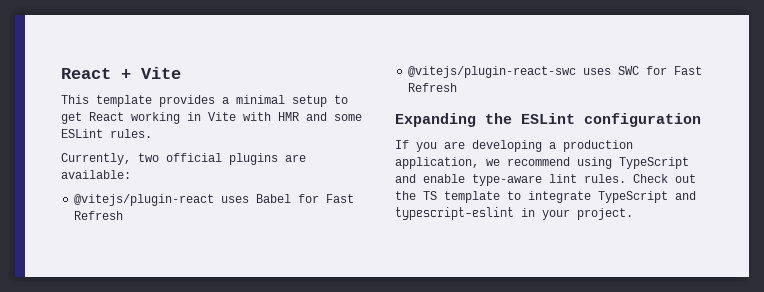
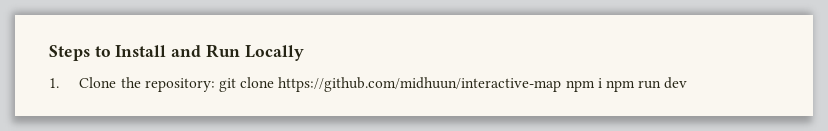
[61,67,181,79] [61,95,348,107] [61,112,362,124] [61,129,152,138] [61,153,306,165] [61,170,131,179] [74,194,355,206] [74,211,124,220] [408,66,703,78] [408,83,458,92] [395,113,701,127] [395,140,633,152] [395,157,689,169] [395,174,696,186] [395,191,696,203] [395,207,633,220] React + Vite // This template provides a minimal setup to get React working in Vite with HMR and some ESLint rules. // Currently, two official plugins are available: // @vitejs/plugin-react uses Babel for Fast Refresh // @vitejs/plugin-react-swc uses SWC for Fast Refresh // Expanding the ESLint configuration // If you are developing a production application, we recommend using TypeScript and enable type-aware lint rules. Check out the TS template to integrate TypeScript and typescript-eslint in your project. -> [49,44,304,61] [49,77,688,92] Steps to Install and Run Locally // 1. Clone the repository: git clone https://github.com/midhuun/interactive-map npm i npm run dev

